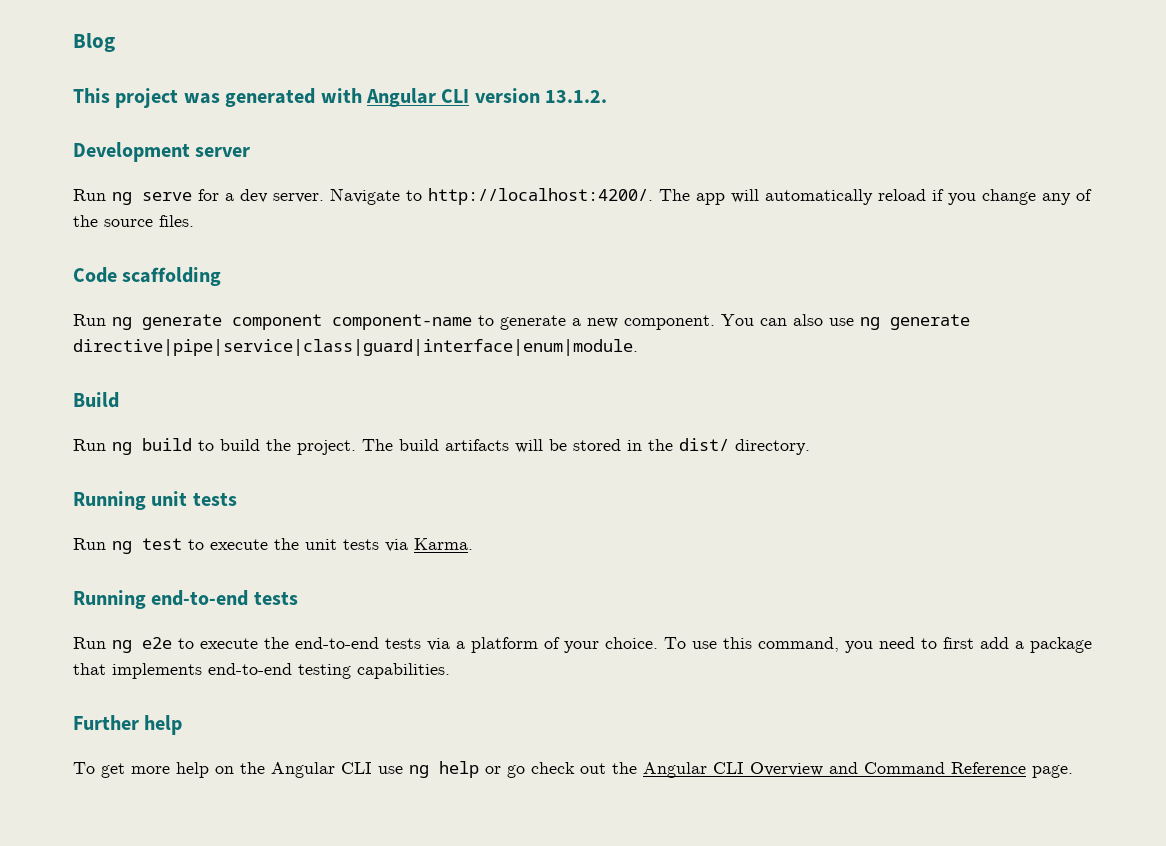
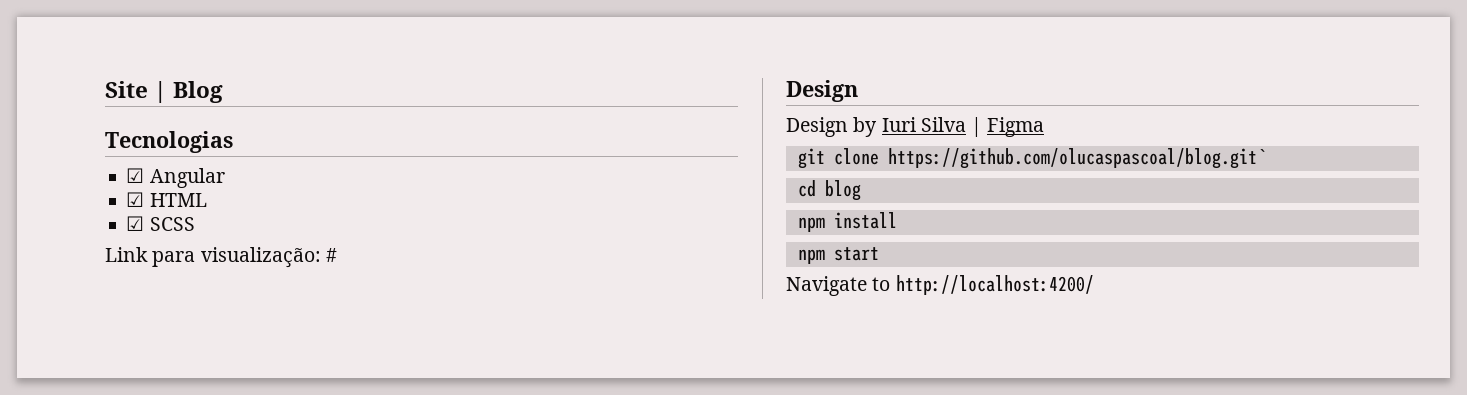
(73, 42) none -> [105,81,168,103] Site |
[73,88,608,108] [73,142,251,162] [73,188,1092,205] [73,215,194,227] [73,267,222,286] [73,314,970,330] [73,339,638,356] [73,392,119,408] [73,438,810,455] [73,491,237,510] [73,538,473,554] [73,590,298,609] [73,637,1092,653] [73,663,450,679] [73,715,183,735] [73,761,1073,778] This project was generated with Angular CLI version 13.1.2. // Development server // Run ng serve for a dev server. Navigate to http://localhost:4200/. The app will automatically reload if you change any of the source files. // Code scaffolding // Run ng generate component component-name to generate a new component. You can also use ng generate directive|pipe|service|class|guard|interface|enum|module. // Build // Run ng build to build the project. The build artifacts will be stored in the dist/ directory. // Running unit tests // Run ng test to execute the unit tests via Karma. // Running end-to-end tests // Run ng e2e to execute the end-to-end tests via a platform of your choice. To use this command, you need to first add a package that implements end-to-end testing capabilities. // Further help // To get more help on the Angular CLI use ng help or go check out the Angular CLI Overview and Command Reference page. -> [105,131,233,153] [126,168,225,188] [126,192,207,207] [126,216,195,231] [105,247,337,268] [786,80,858,102] [786,117,1045,137] [797,148,1266,169] [797,180,861,201] [797,212,897,232] [797,247,879,264] [786,275,1094,296] Tecnologias // ☑ Angular // ☑ HTML // ☑ SCSS // Link para visualização: # // Design // Design by Iuri Silva | Figma // git clone https://github.com/olucaspascoal/blog.git` // cd blog // npm install // npm start // Navigate to http://localhost:4200/

